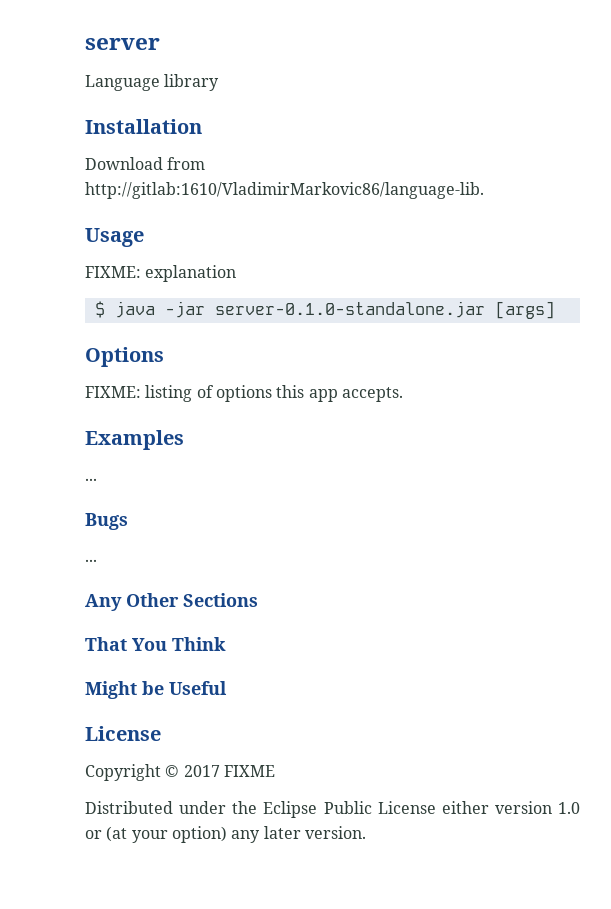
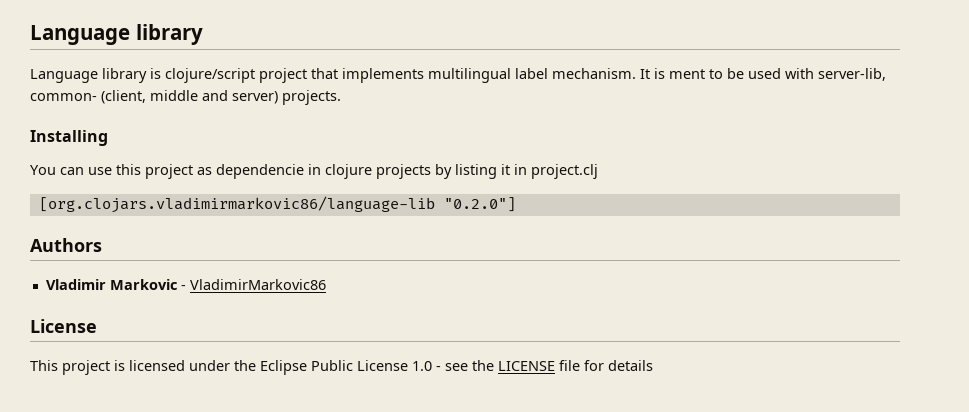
[85,38,160,50] [85,74,220,91] [85,119,202,134] [85,157,206,170] [85,182,484,199] [85,228,144,247] [85,265,237,282] [94,301,555,319] [85,347,164,367] [85,385,403,402] [85,430,184,450] [85,478,97,481] [85,513,128,530] [85,559,97,562] [85,593,258,611] [85,637,226,651] [85,681,227,699] [85,726,161,741] [85,764,275,781] [85,801,173,814] server // Language library // Installation // Download from http://gitlab:1610/VladimirMarkovic86/language-lib. // Usage // FIXME: explanation // $ java -jar server-0.1.0-standalone.jar [args] // Options // FIXME: listing of options this app accepts. // Examples // ... // Bugs // ... // Any Other Sections // That You Think // Might be Useful // License // Copyright © 2017 FIXME // Distributed -> [30,24,203,45] [30,68,886,83] [30,90,341,105] [30,130,108,146] [30,164,598,179] [38,196,516,213] [30,238,102,252] [45,279,326,290] [30,319,97,333] [30,360,185,375] Language library // Language library is clojure/script project that implements multilingual label mechanism. It is ment to be used with server-lib, common- (client, middle and server) projects. // Installing // You can use this project as dependencie in clojure projects by listing it in project.clj // [org.clojars.vladimirmarkovic86/language-lib "0.2.0"] // Authors // Vladimir Markovic - VladimirMarkovic86 // License // This project is licensed
[441,801,580,814] [85,826,366,843] either version 1.0 or (at your option) any later version. -> [412,360,653,371] 1.0 - see the LICENSE file for details

